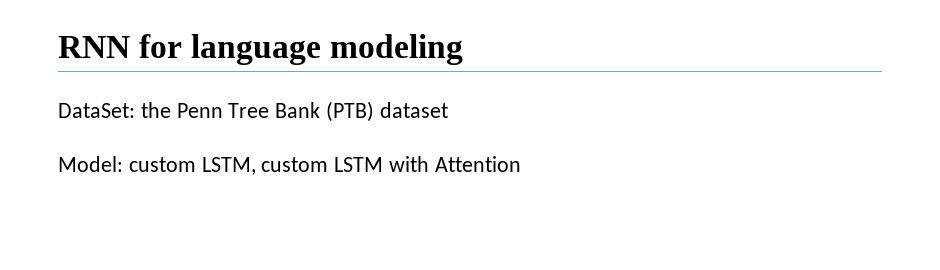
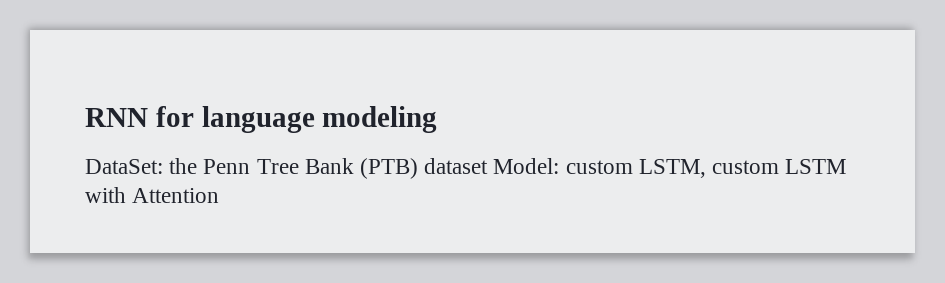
(448, 110) // -> (489, 166) none

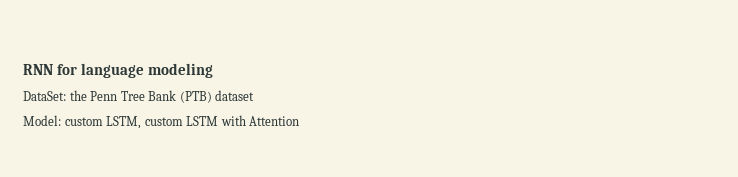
(489, 166) none -> (255, 95) //

